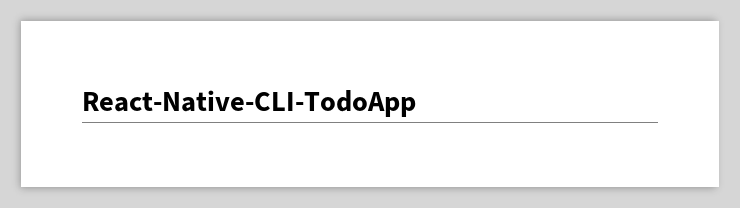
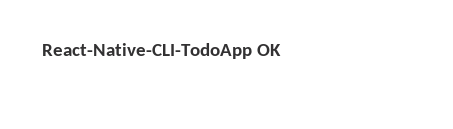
(416, 103) none -> [256,44,281,56] OK

